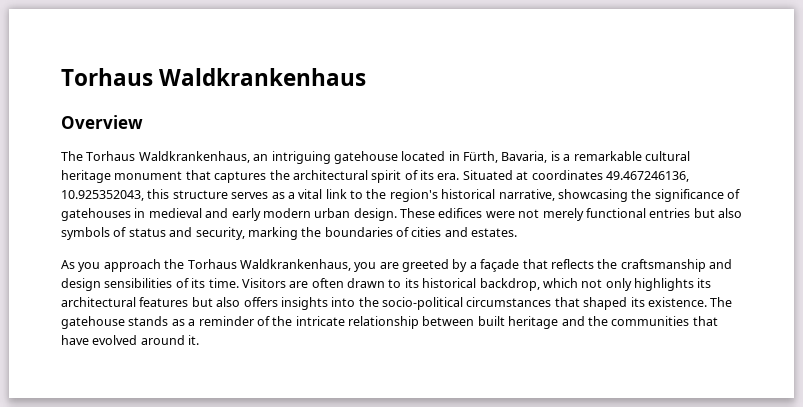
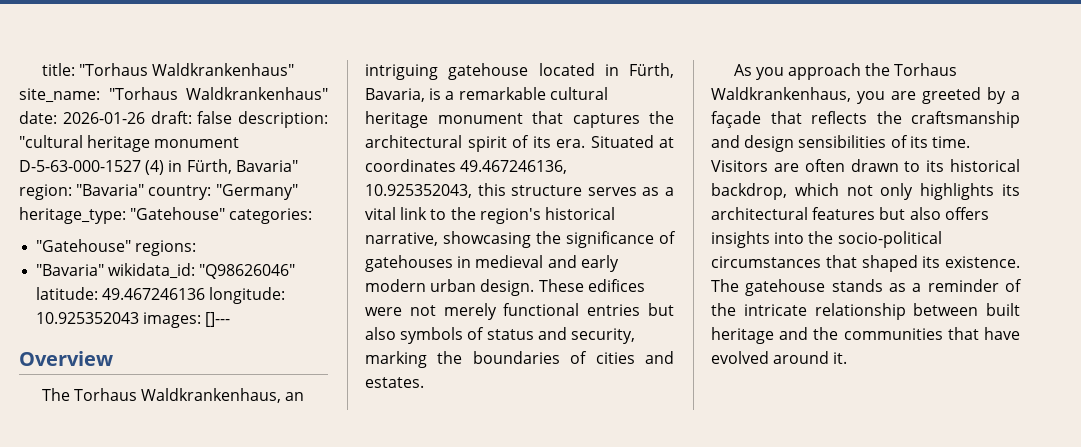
[61,68,367,86] Torhaus Waldkrankenhaus -> [41,63,294,76] [19,87,328,103] [19,111,328,128] [19,135,240,152] [19,159,298,175] [19,184,298,200] [19,207,313,224] [36,239,197,256] [36,263,296,279] [36,287,286,304] [36,312,231,328] title: "Torhaus Waldkrankenhaus" site_name: "Torhaus Waldkrankenhaus" date: 2026-01-26 draft: false description: "cultural heritage monument D-5-63-000-1527 (4) in Fürth, Bavaria" region: "Bavaria" country: "Germany" heritage_type: "Gatehouse" categories: // "Gatehouse" regions: // "Bavaria" wikidata_id: "Q98626046" latitude: 49.467246136 longitude: 10.925352043 images: []---

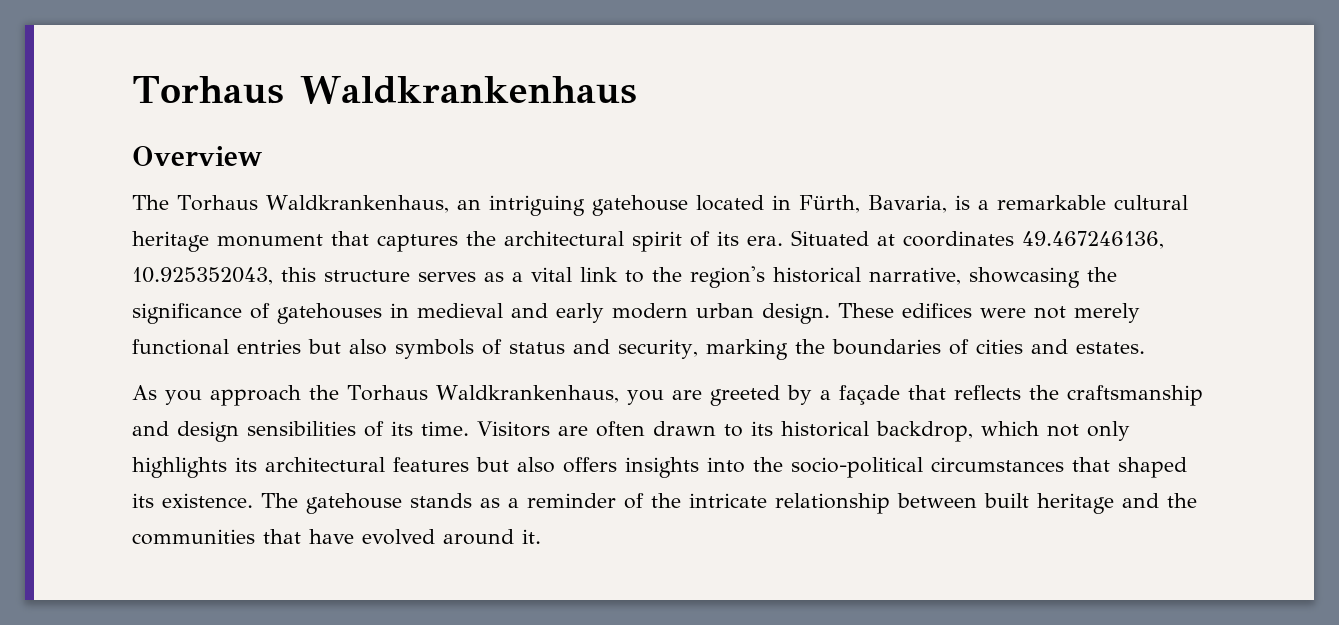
[41,63,294,76] [19,87,328,103] [19,111,328,128] [19,135,240,152] [19,159,298,175] [19,184,298,200] [19,207,313,224] [36,239,197,256] [36,263,296,279] [36,287,286,304] [36,312,231,328] title: "Torhaus Waldkrankenhaus" site_name: "Torhaus Waldkrankenhaus" date: 2026-01-26 draft: false description: "cultural heritage monument D-5-63-000-1527 (4) in Fürth, Bavaria" region: "Bavaria" country: "Germany" heritage_type: "Gatehouse" categories: // "Gatehouse" regions: // "Bavaria" wikidata_id: "Q98626046" latitude: 49.467246136 longitude: 10.925352043 images: []--- -> [132,76,637,104] Torhaus Waldkrankenhaus

